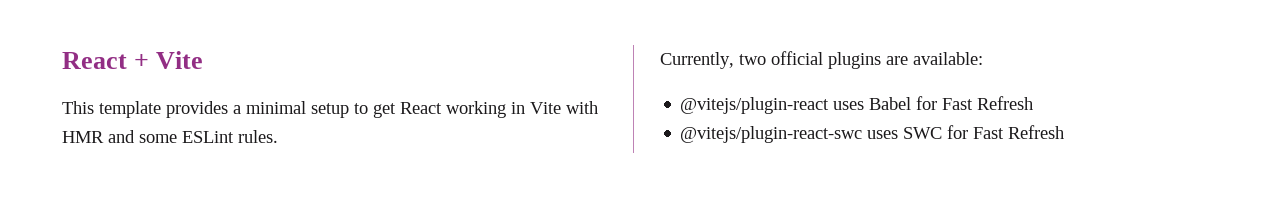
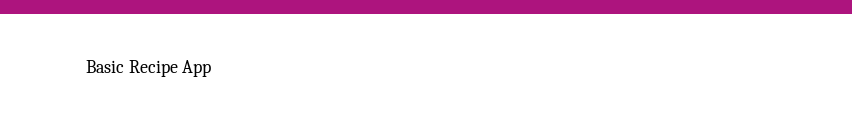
[62,51,204,69] [62,101,598,118] [62,130,278,143] [660,51,983,69] [680,96,1034,114] [680,125,1065,143] React + Vite // This template provides a minimal setup to get React working in Vite with HMR and some ESLint rules. // Currently, two official plugins are available: // @vitejs/plugin-react uses Babel for Fast Refresh // @vitejs/plugin-react-swc uses SWC for Fast Refresh -> [86,60,212,77] Basic Recipe App

